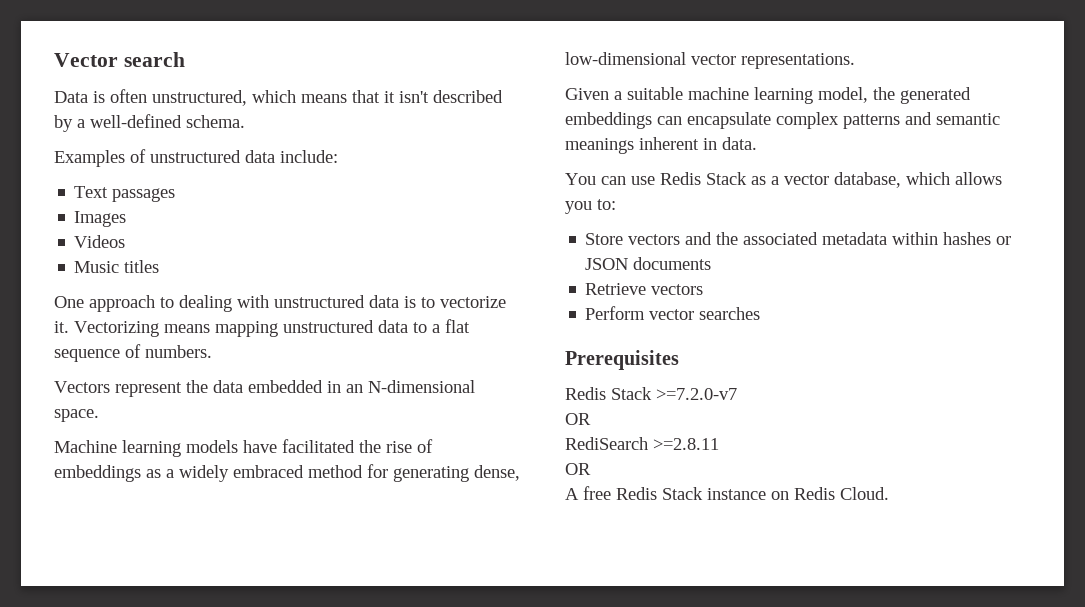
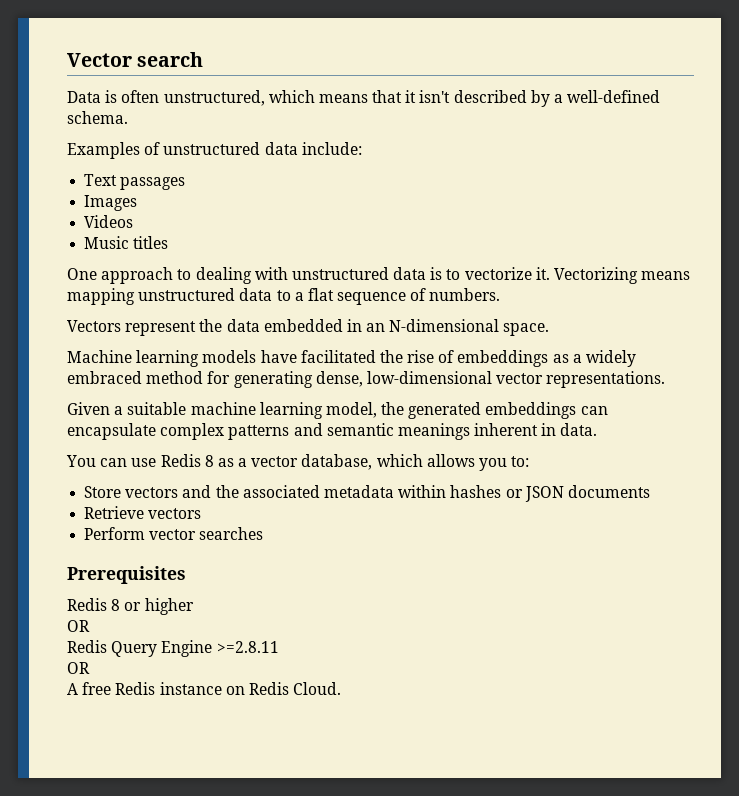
[706,172,747,185] Stack -> [204,455,214,467] 8
[611,387,737,400] [565,413,591,425] [565,437,648,450] Stack >=7.2.0-v7 // OR // RediSearch -> [111,598,194,615] [67,620,90,632] [67,640,213,657] 8 or higher // OR // Redis Query Engine
[662,487,703,500] Stack -> (156, 688) none

